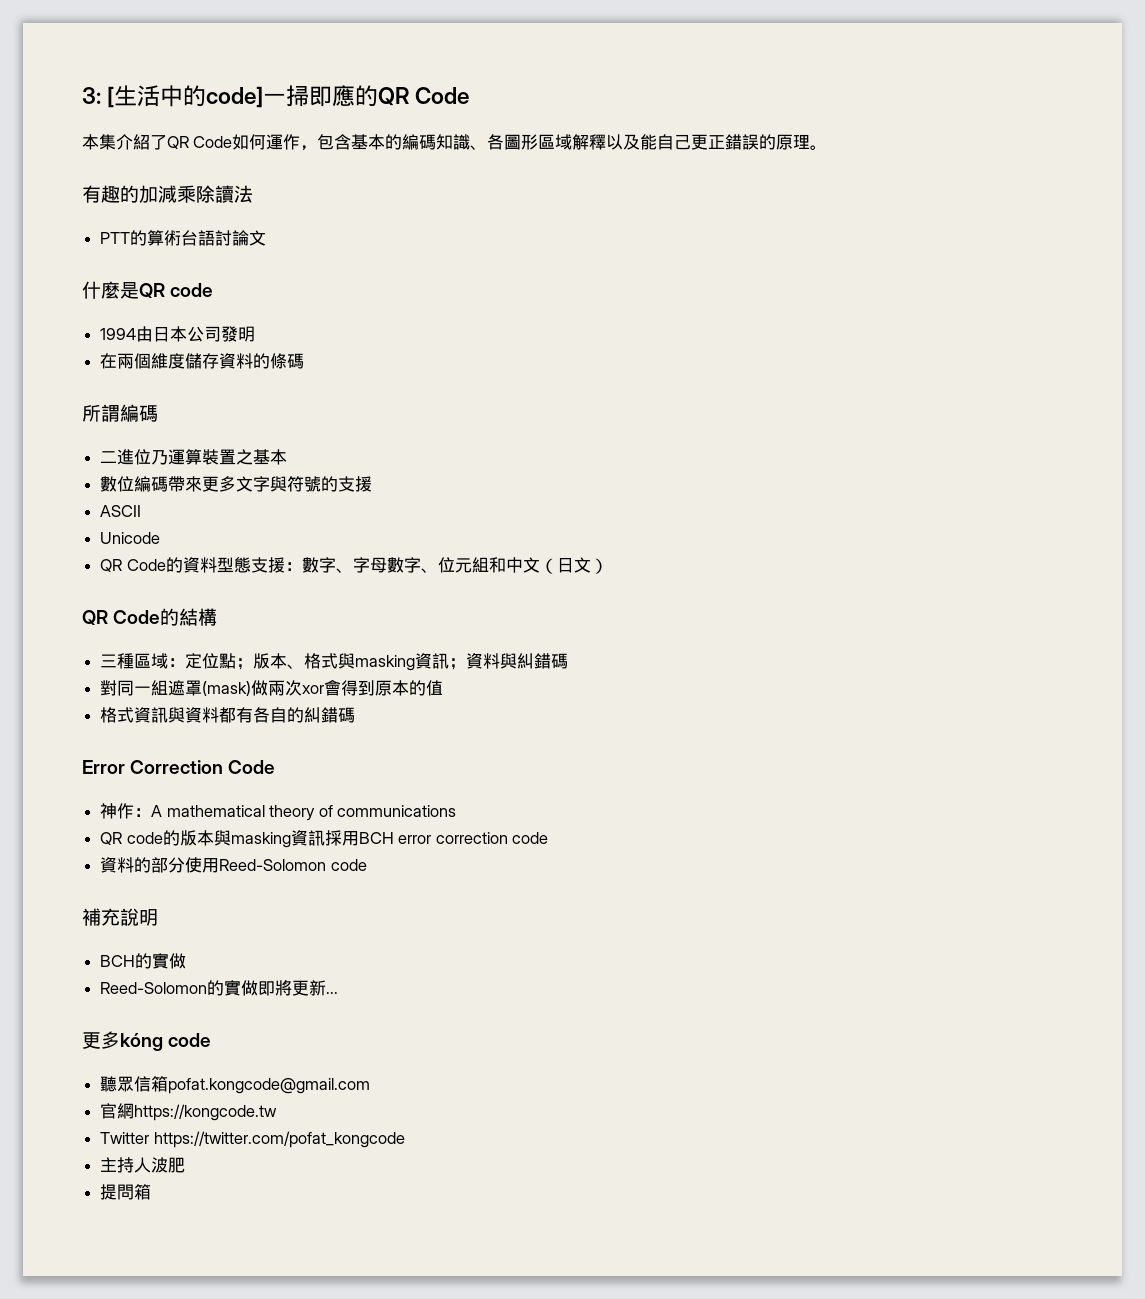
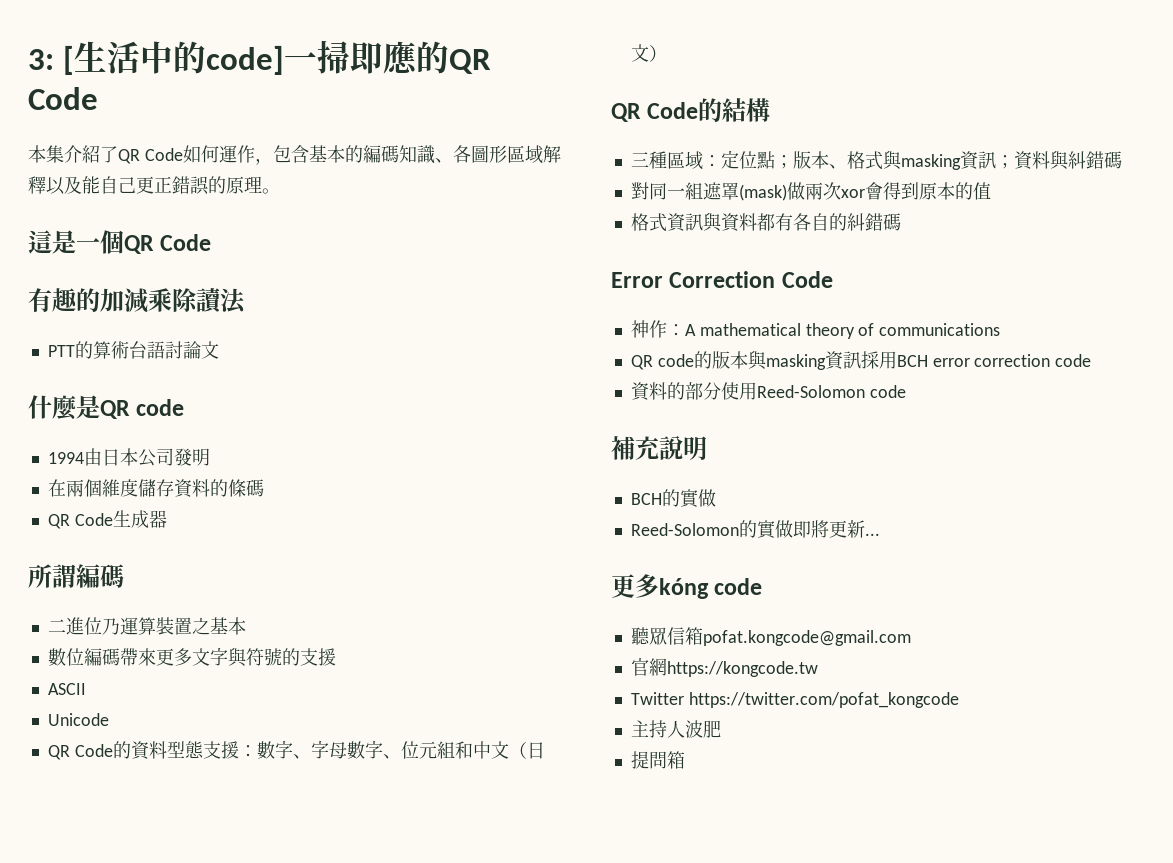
(828, 147) none -> [28,230,212,254] // 這是一個QR Code
(305, 361) none -> [47,510,167,529] // QR Code生成器

